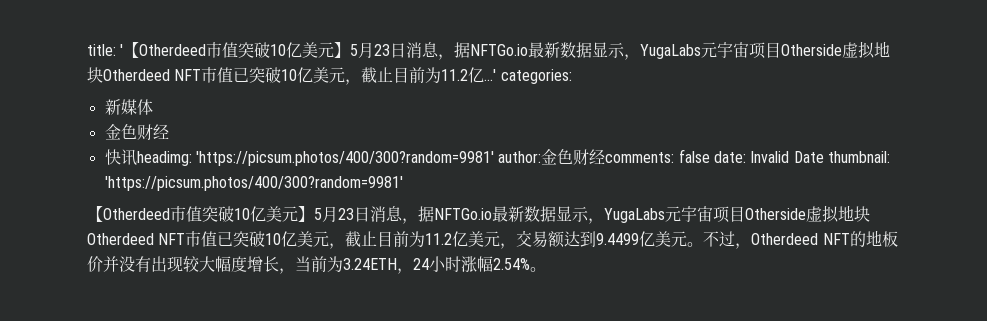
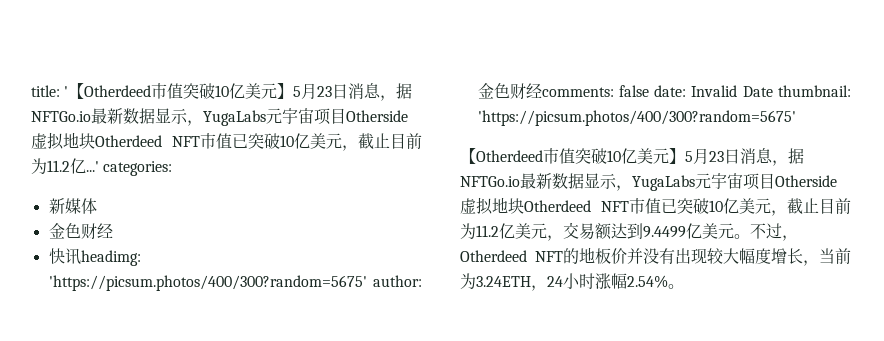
[195,151,494,166] 'https://picsum.photos/400/300?random=9981' -> [48,275,367,291] 'https://picsum.photos/400/300?random=5675'
[104,176,403,191] 'https://picsum.photos/400/300?random=9981' -> [477,110,796,126] 'https://picsum.photos/400/300?random=5675'

